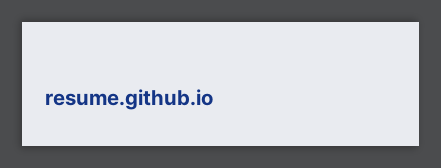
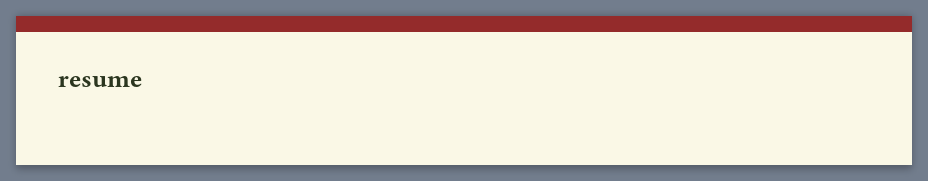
[45,89,213,110] resume.github.io -> [58,76,142,87] resume

